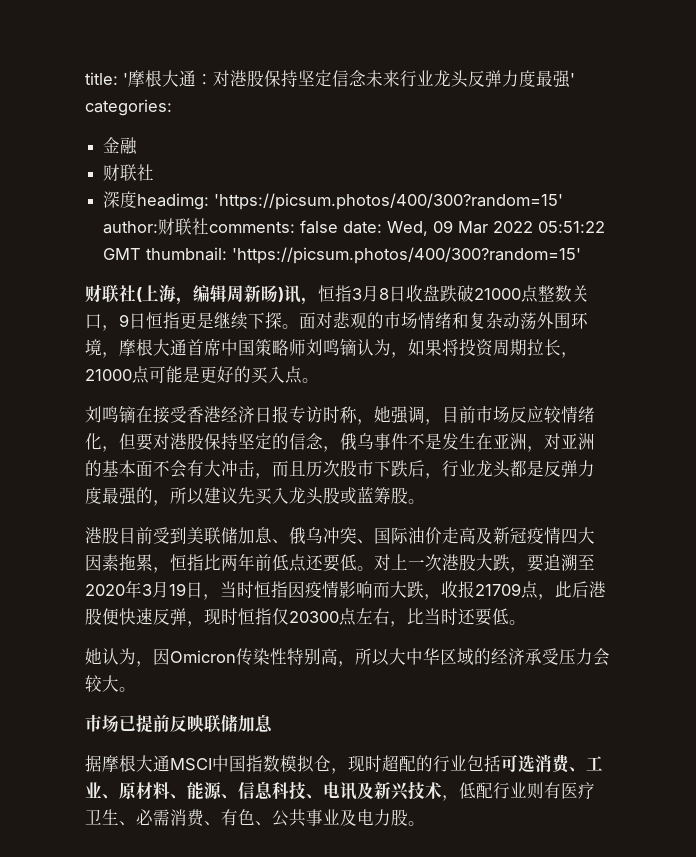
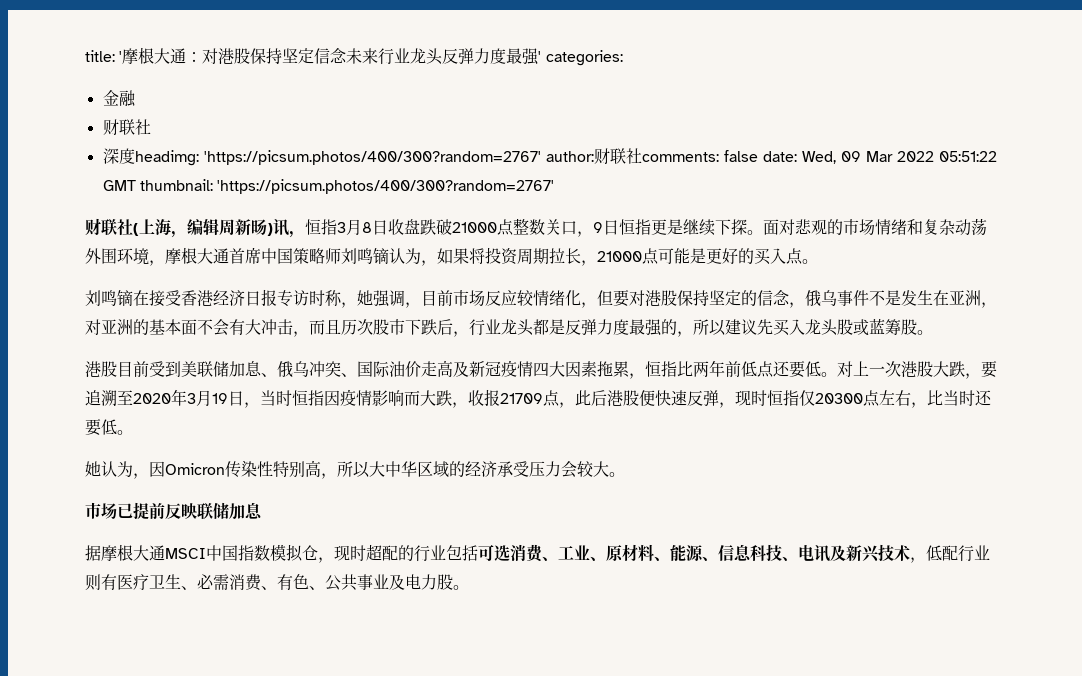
[214,193,564,210] 'https://picsum.photos/400/300?random=15' -> [203,150,541,165] 'https://picsum.photos/400/300?random=2767'
[232,247,582,264] 'https://picsum.photos/400/300?random=15' -> [217,179,555,194] 'https://picsum.photos/400/300?random=2767'

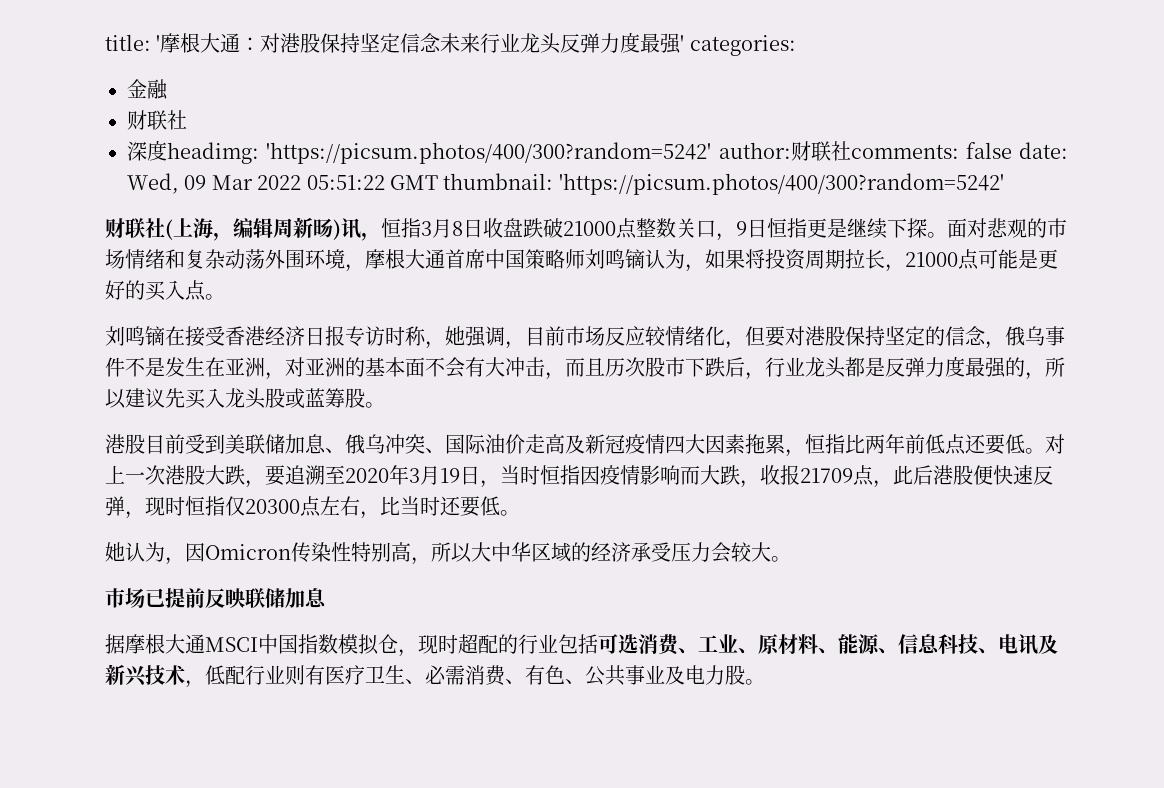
[203,150,541,165] 'https://picsum.photos/400/300?random=2767' -> [266,142,712,164] 'https://picsum.photos/400/300?random=5242'
[217,179,555,194] 'https://picsum.photos/400/300?random=2767' -> [558,173,1004,195] 'https://picsum.photos/400/300?random=5242'

